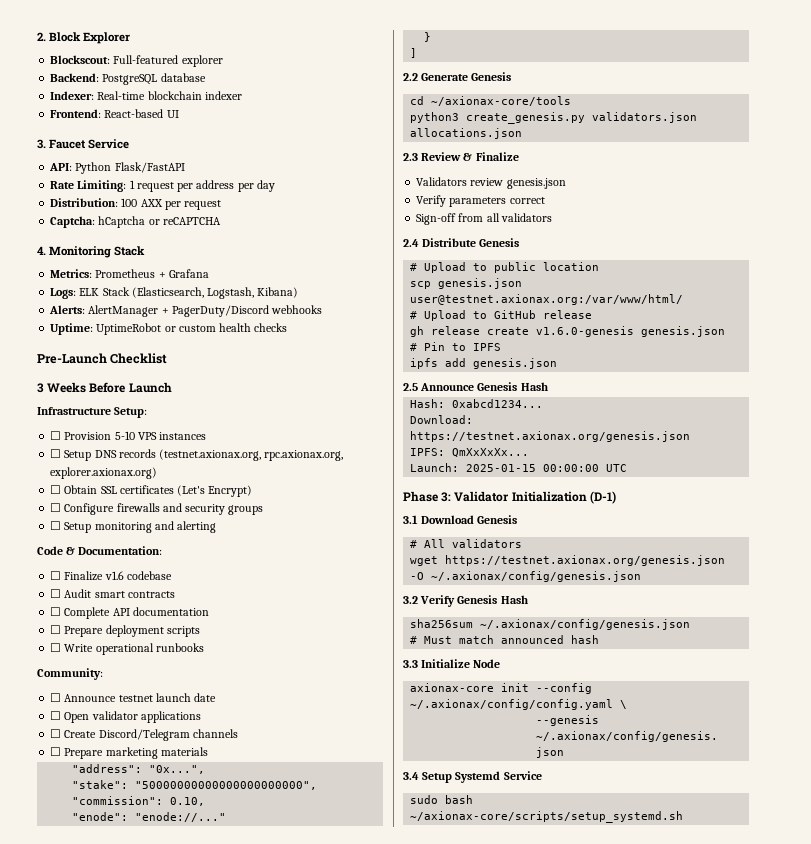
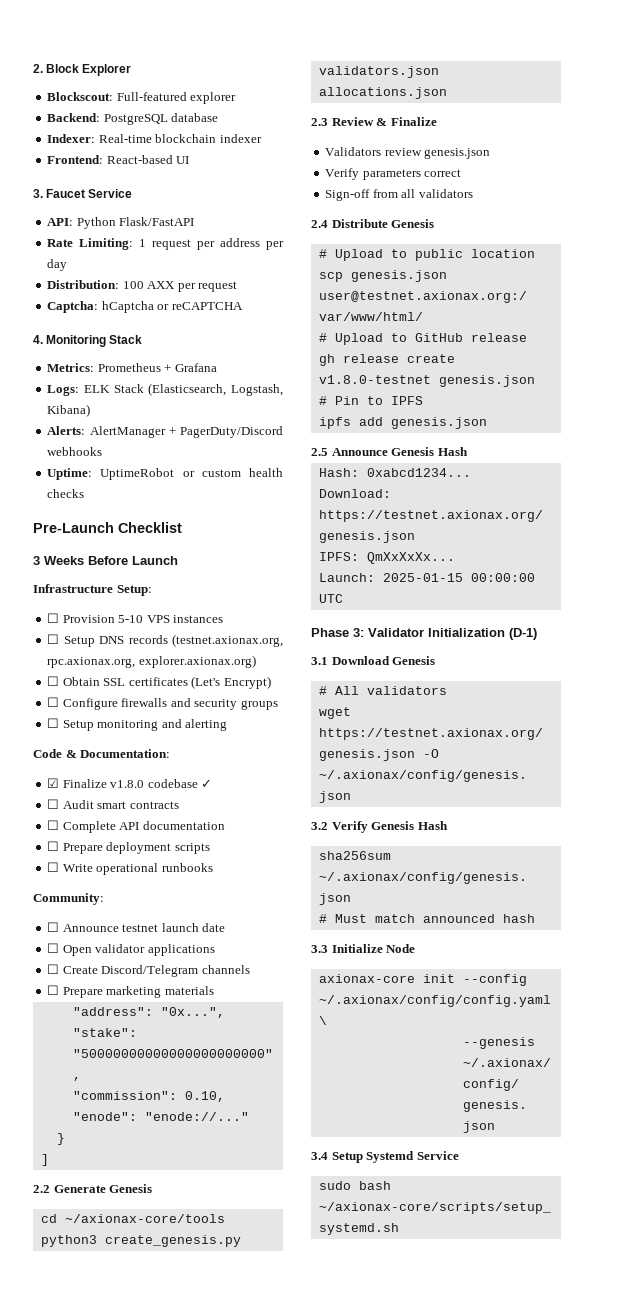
[50,571,124,581] ☐ Finalize v1.6 -> [47,778,145,788] ☑ Finalize v1.8.0
(172, 575) none -> [201,779,213,788] ✓
[536,326,635,337] v1.6.0-genesis -> [318,375,431,384] v1.8.0-testnet

